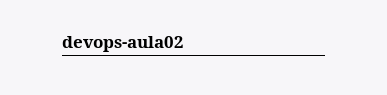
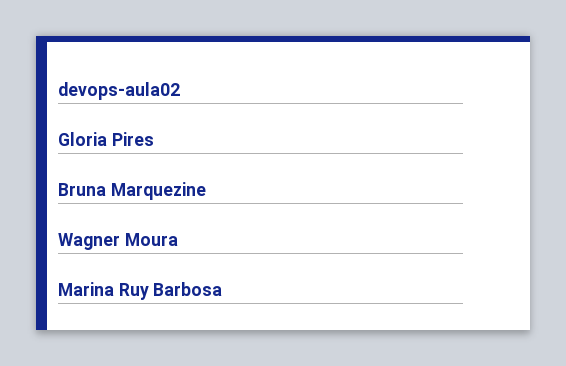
(184, 44) none -> [58,132,154,146] [58,182,206,200] [58,233,178,250] [58,282,223,300] // Gloria Pires // Bruna Marquezine // Wagner Moura // Marina Ruy Barbosa

